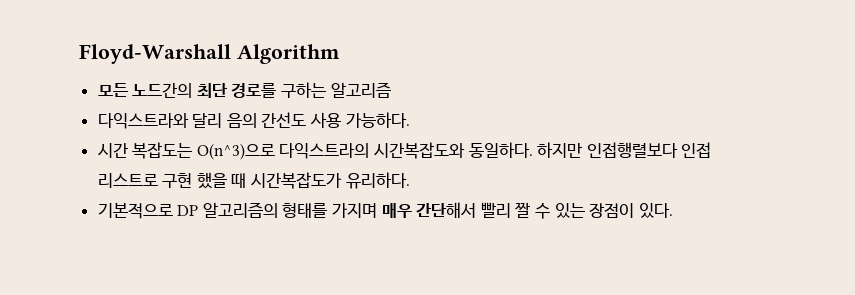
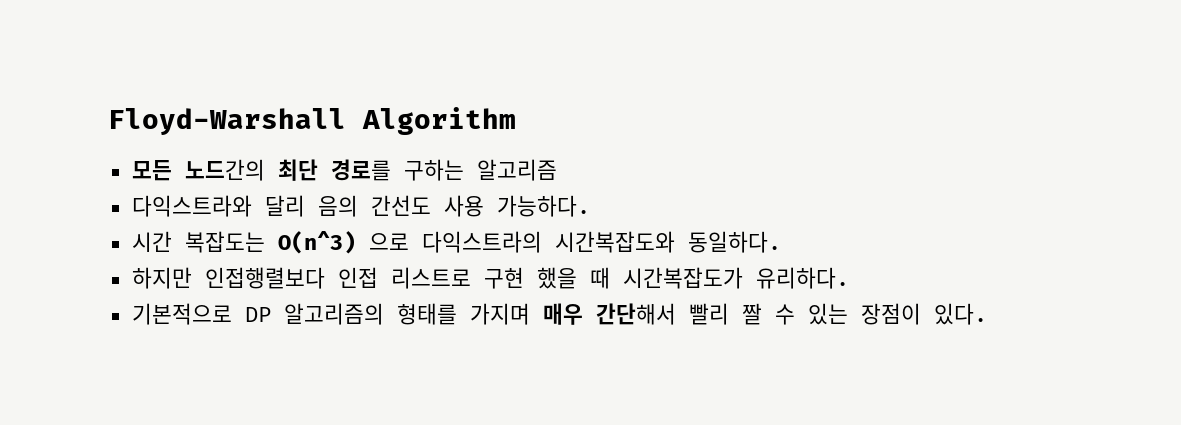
[196,143,275,160] O(n^3)으로 -> [277,231,409,254] O(n^3) 으로
(533, 150) none -> (781, 242) //

